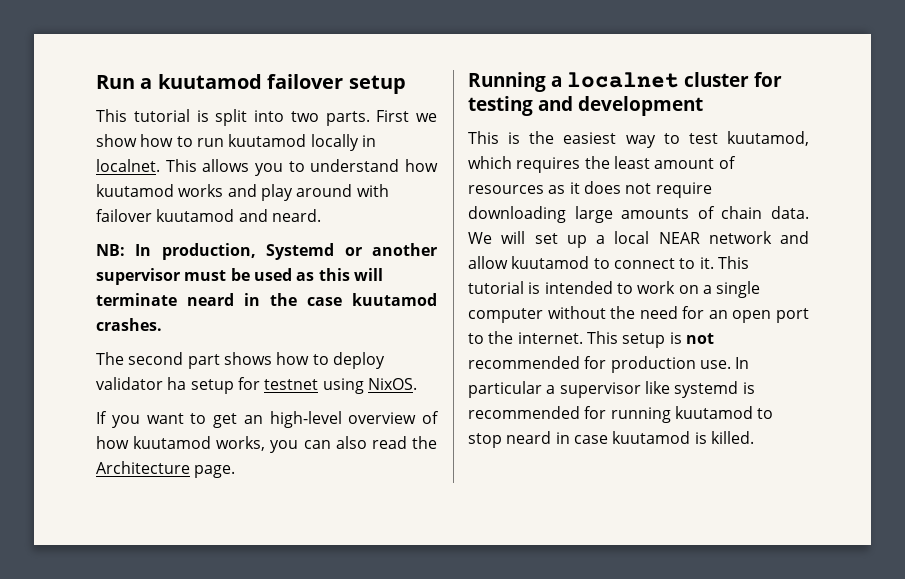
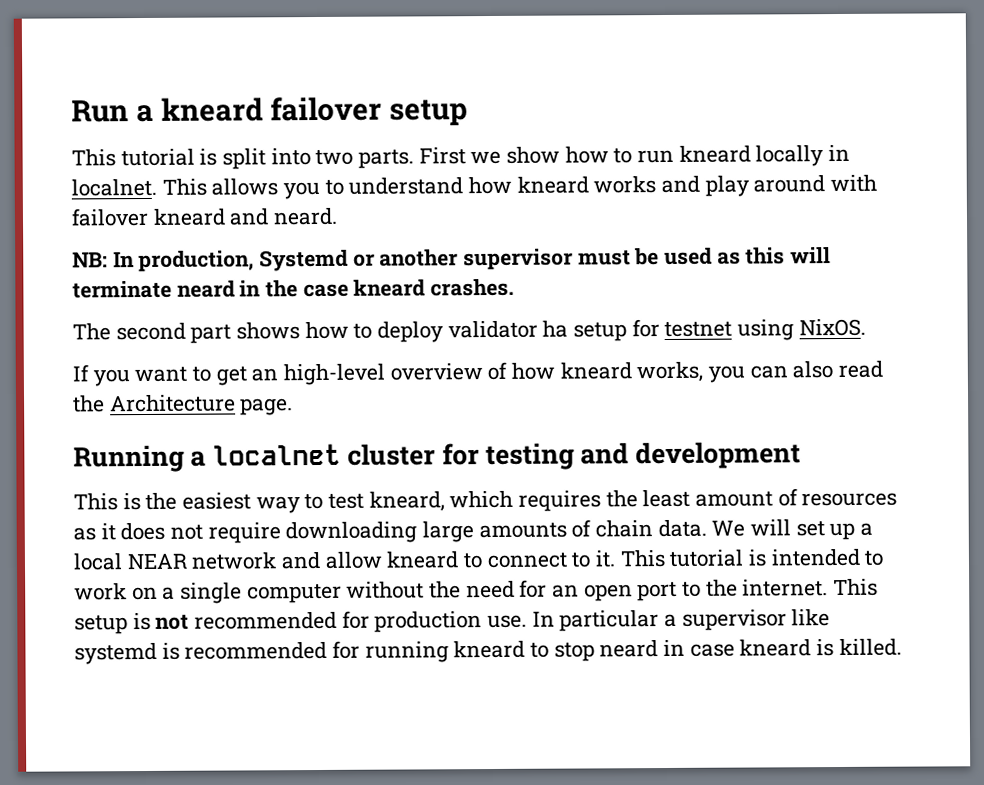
[157,74,262,89] kuutamod -> [160,97,264,122] kneard
[228,134,307,147] kuutamod -> [678,145,751,163] kneard
[96,184,174,197] kuutamod -> [516,176,589,194] kneard
[156,209,235,222] kuutamod -> [152,208,226,226] kneard
[352,293,437,306] kuutamod -> [353,279,427,297] kneard
[133,436,212,449] kuutamod -> [559,362,632,380] kneard
[727,131,809,146] kuutamod, -> [368,491,445,512] kneard,
[511,256,590,269] kuutamod -> [386,551,460,569] kneard
[674,406,753,419] kuutamod -> [453,640,526,659] kneard
[612,431,691,444] kuutamod -> [739,639,812,657] kneard

